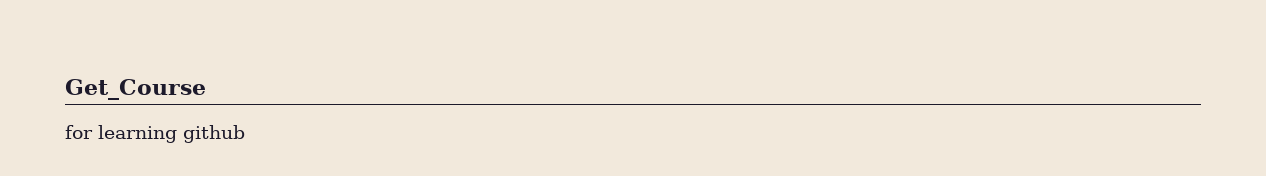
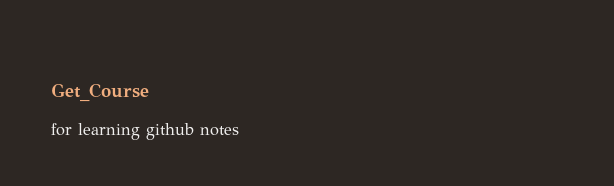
(245, 134) none -> [200,126,239,136] notes

